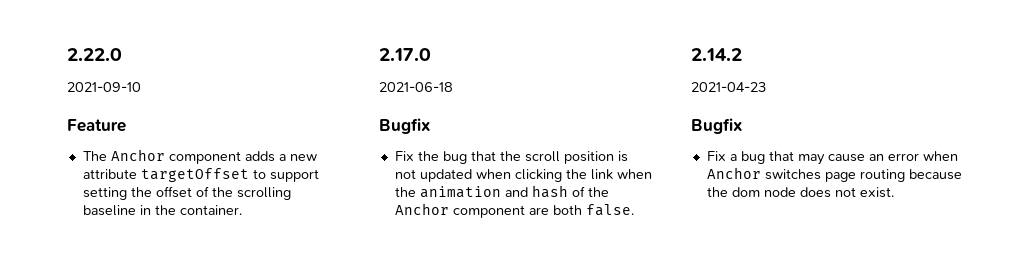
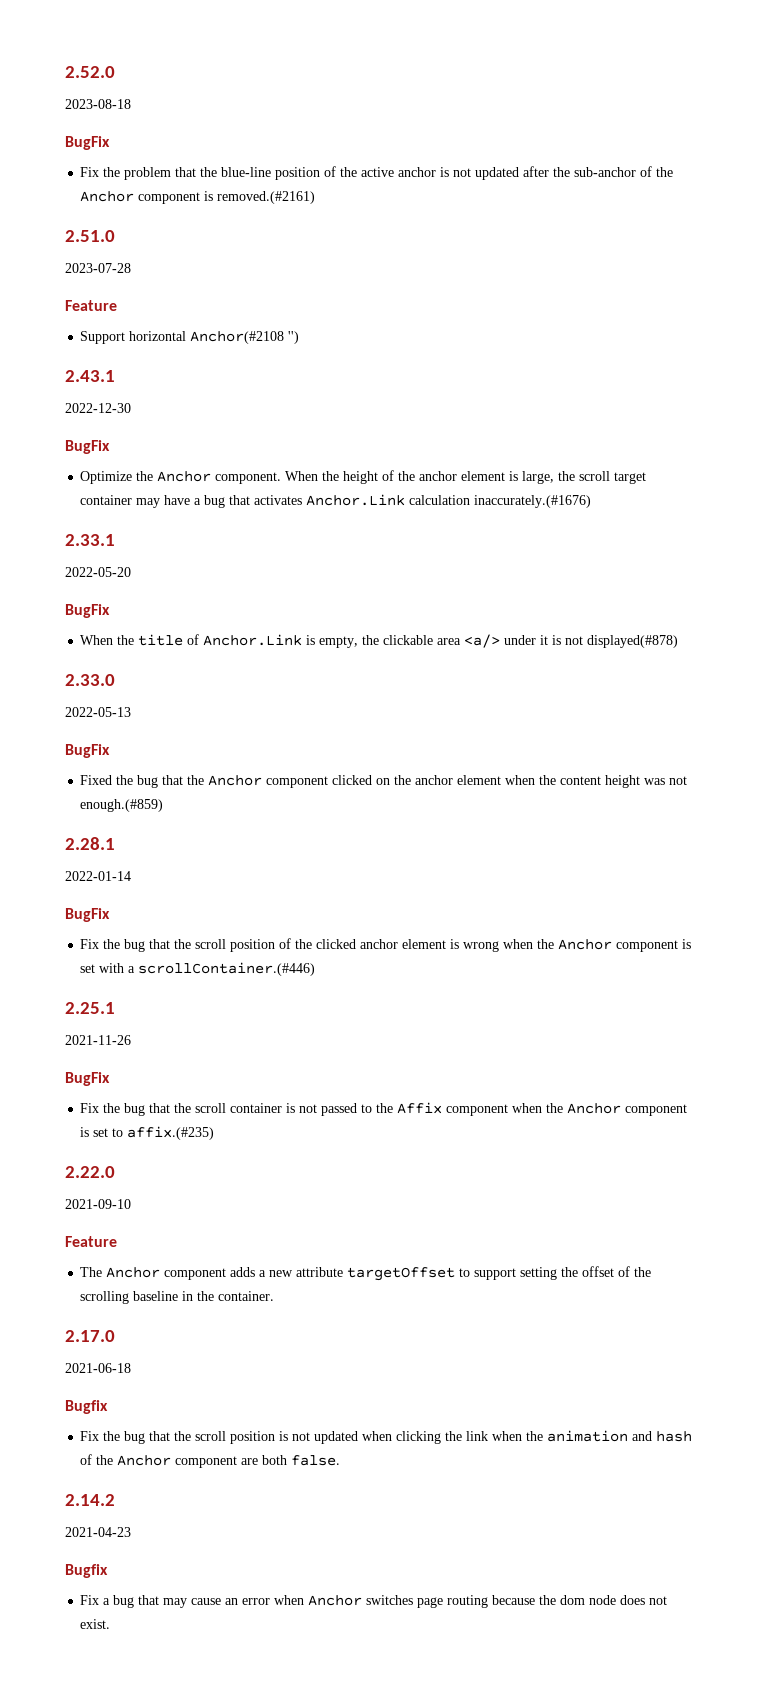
(67, 54) none -> [65,66,115,78] [65,99,131,109] [65,136,110,150] [80,166,674,180] [80,191,316,204] [65,230,115,242] [65,263,131,273] [65,300,117,311] [80,331,300,344] [65,370,115,382] [65,403,131,413] [65,440,110,454] [80,470,647,484] [80,494,592,508] [65,534,115,546] [65,567,131,577] [65,604,110,618] [80,634,679,648] [65,674,115,686] [65,707,131,717] [65,744,110,758] [80,775,688,788] [80,799,164,812] [65,837,115,850] [65,871,131,881] [65,908,110,922] [80,938,692,952] [80,962,316,976] [65,1002,115,1014] [65,1035,131,1045] [65,1072,110,1086] [80,1102,688,1116] [80,1126,215,1140] 2.52.0 // 2023-08-18 // BugFix // Fix the problem that the blue-line position of the active anchor is not updated after the sub-anchor of the Anchor component is removed.(#2161) // 2.51.0 // 2023-07-28 // Feature // Support horizontal Anchor(#2108 '') // 2.43.1 // 2022-12-30 // BugFix // Optimize the Anchor component. When the height of the anchor element is large, the scroll target container may have a bug that activates Anchor.Link calculation inaccurately.(#1676) // 2.33.1 // 2022-05-20 // BugFix // When the title of Anchor.Link is empty, the clickable area <a/> under it is not displayed(#878) // 2.33.0 // 2022-05-13 // BugFix // Fixed the bug that the Anchor component clicked on the anchor element when the content height was not enough.(#859) // 2.28.1 // 2022-01-14 // BugFix // Fix the bug that the scroll position of the clicked anchor element is wrong when the Anchor component is set with a scrollContainer.(#446) // 2.25.1 // 2021-11-26 // BugFix // Fix the bug that the scroll container is not passed to the Affix component when the Anchor component is set to affix.(#235) //

